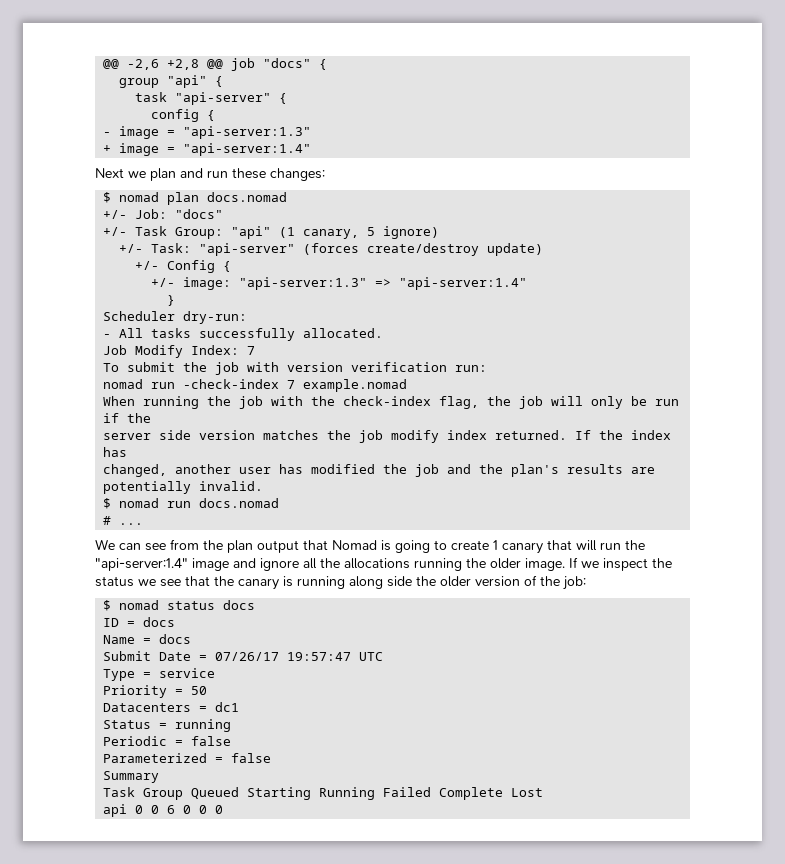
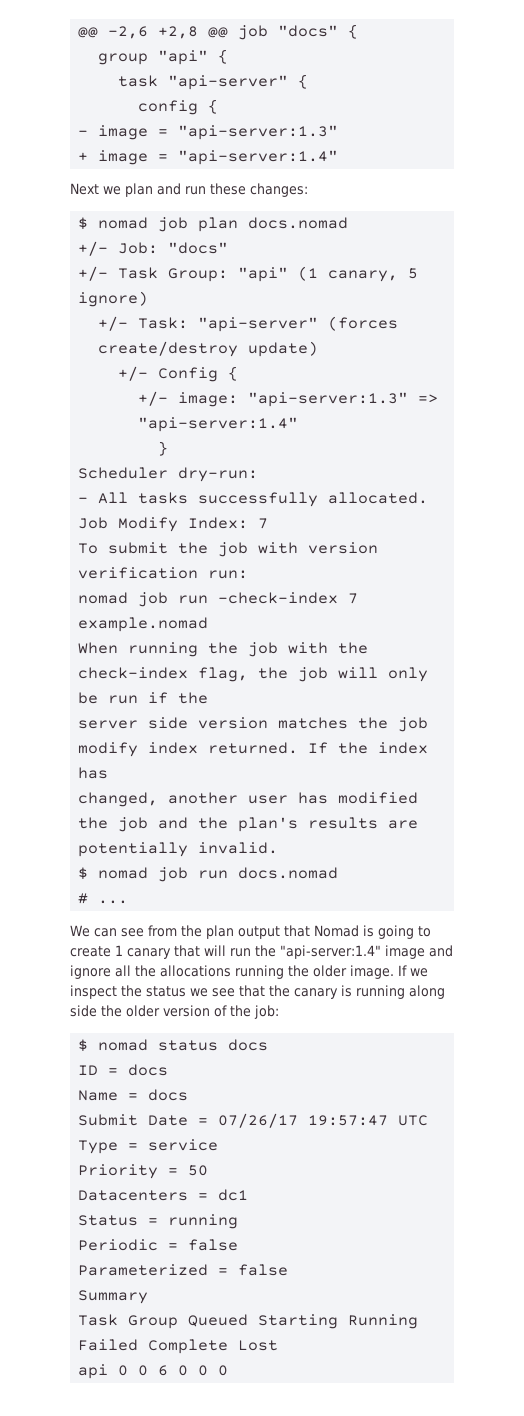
(160, 197) none -> [158,217,189,232] job
(144, 384) none -> [138,592,169,607] job
(160, 503) none -> [158,867,189,882] job

